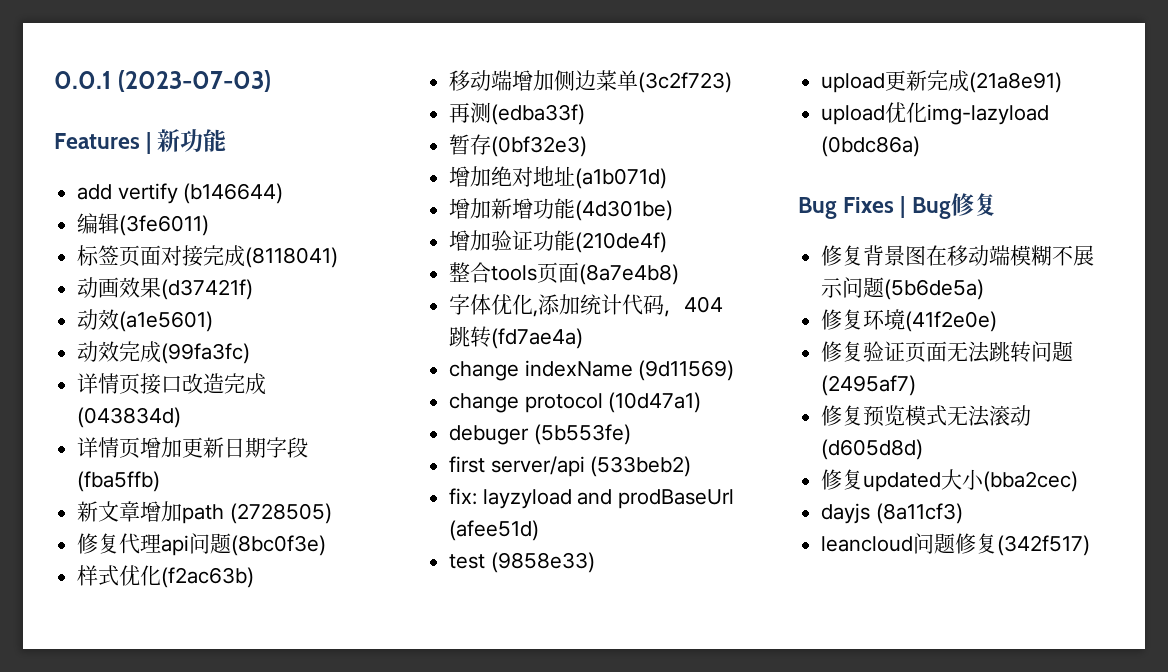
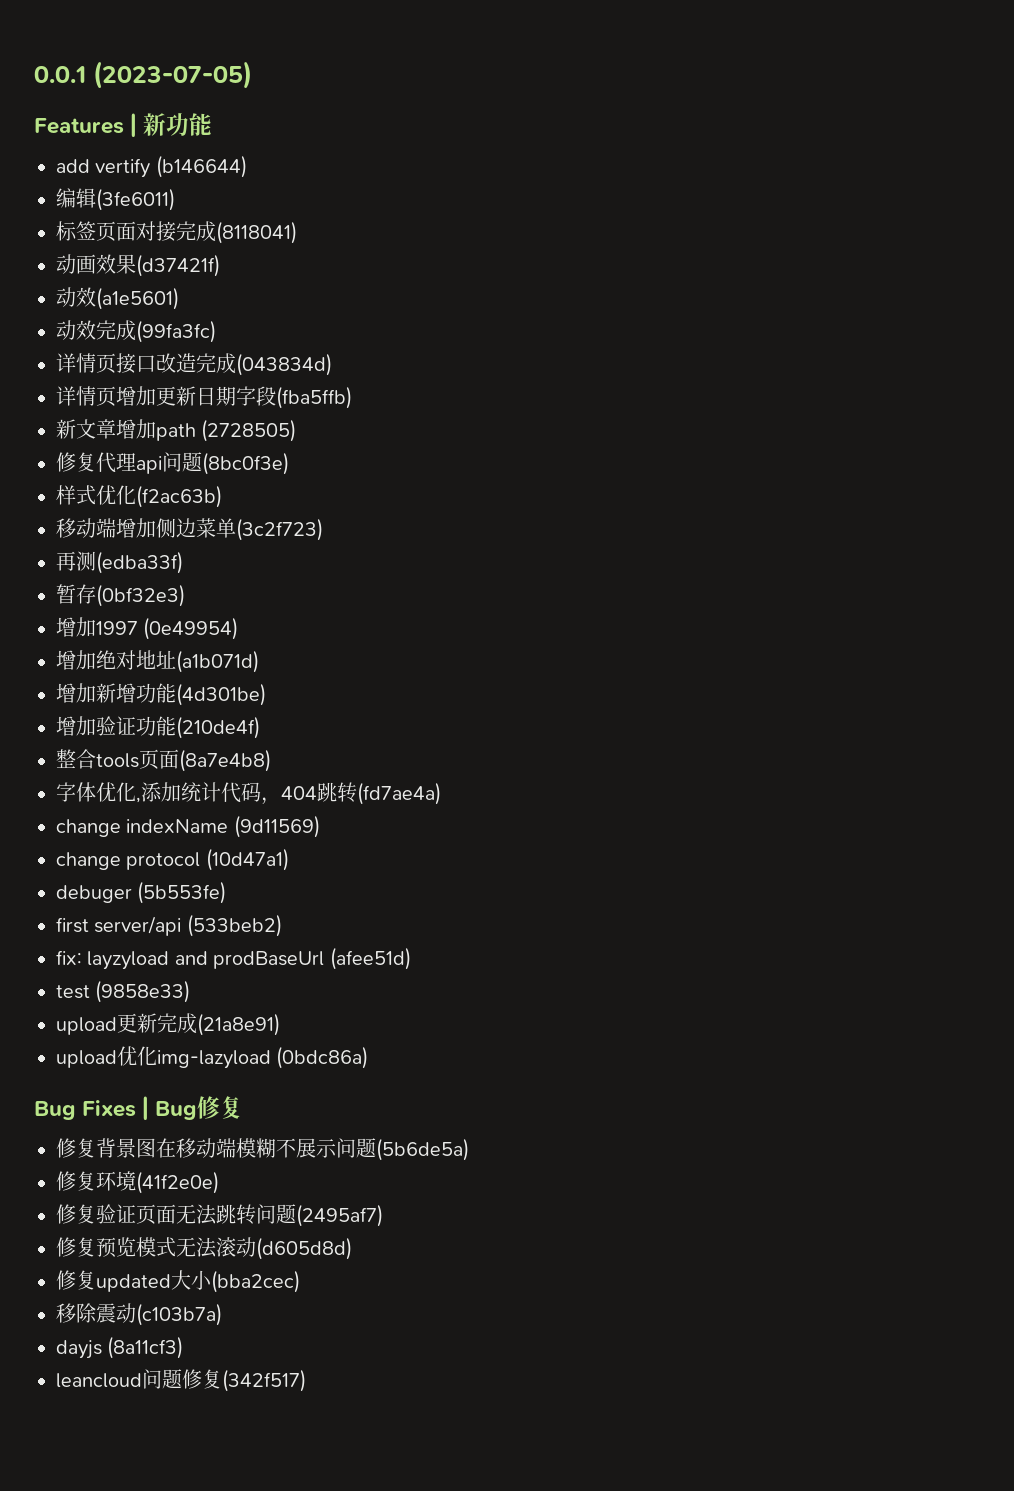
[117,70,271,92] (2023-07-03) -> [93,61,252,89] (2023-07-05)
(588, 146) none -> [56,617,239,640] // 增加1997 (0e49954)
(1079, 481) none -> [56,1303,222,1326] // 移除震动(c103b7a)

